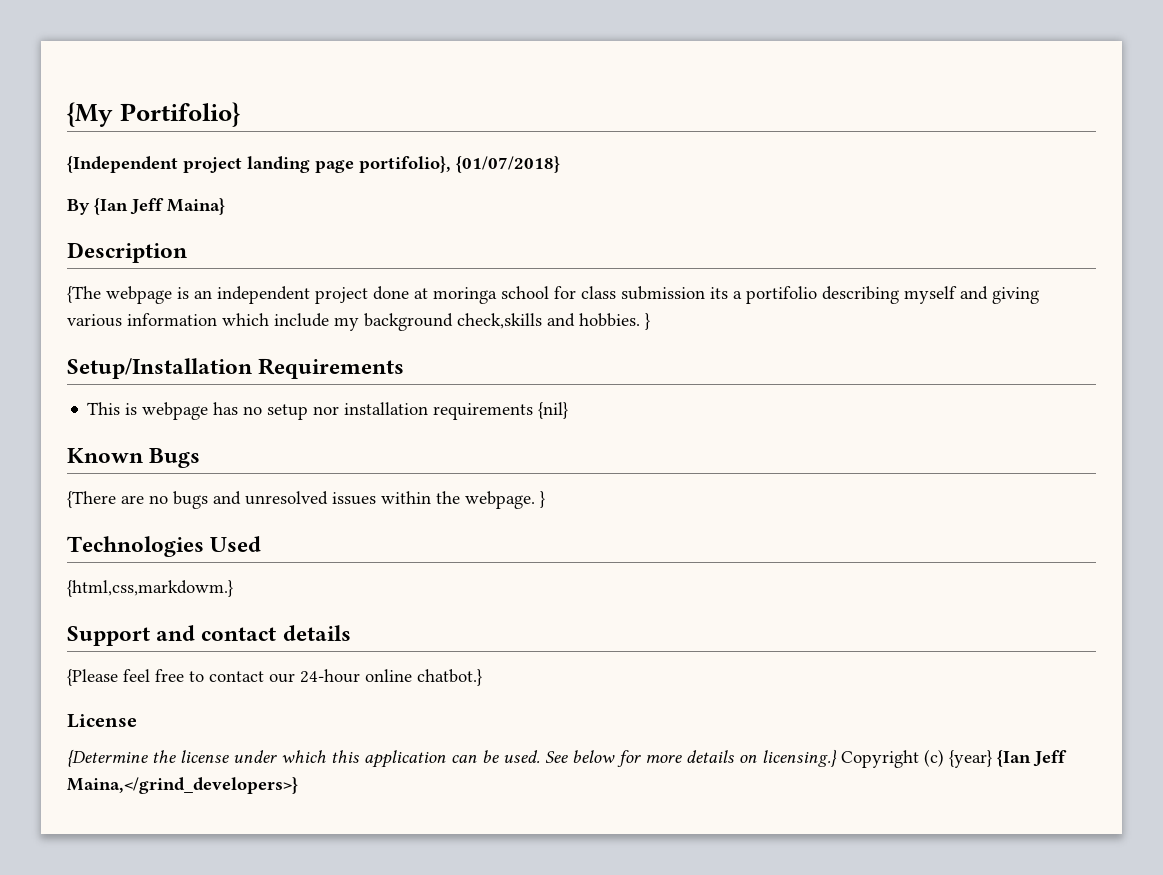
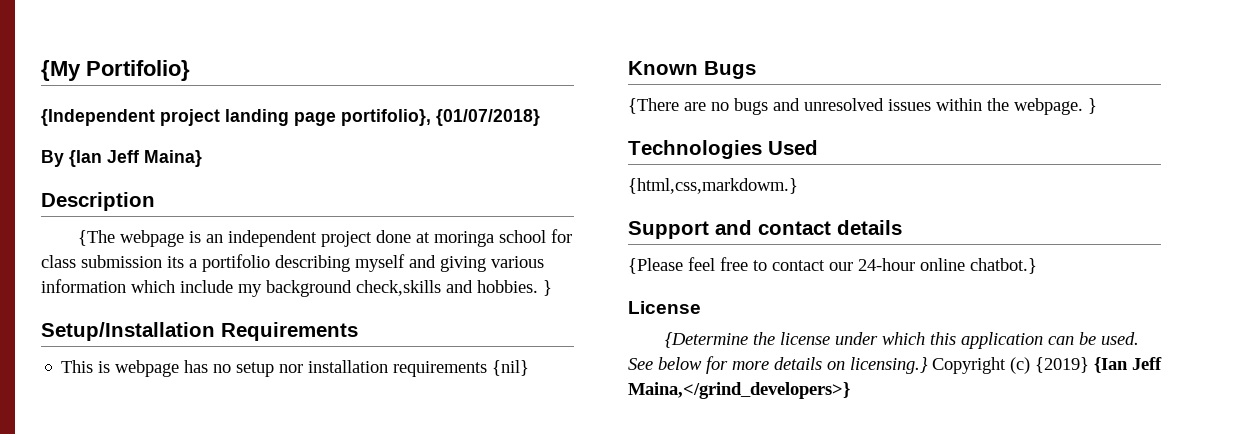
[949,750,992,768] {year} -> [1035,357,1089,373] {2019}

